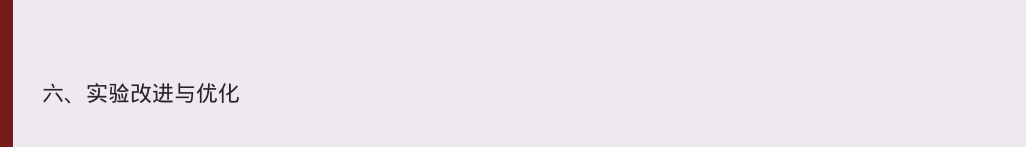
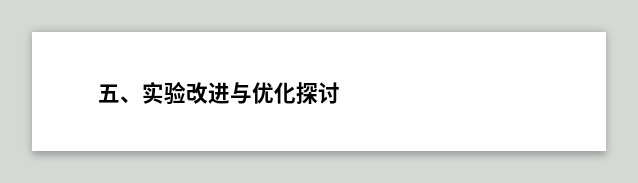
[42,83,64,103] 六 -> [98,84,120,103] 五
(240, 93) none -> [296,82,340,104] 探讨

